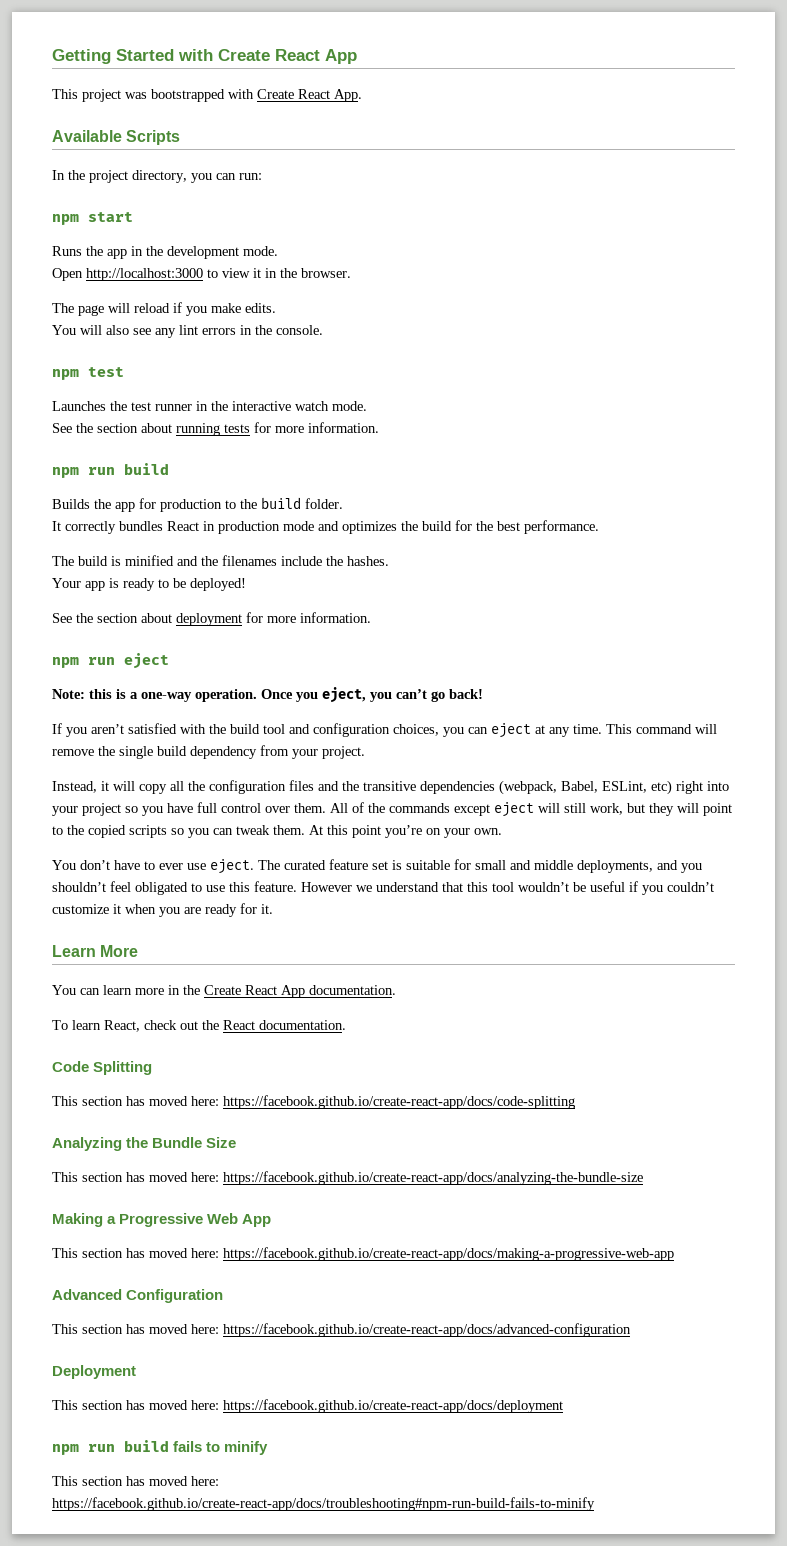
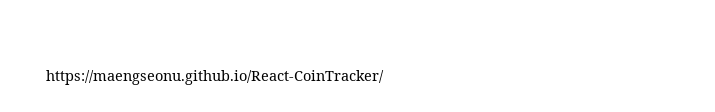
[52,49,357,64] [52,89,362,102] [52,130,181,145] [52,170,262,183] [52,212,133,225] [52,246,278,259] [52,268,351,281] [52,302,276,316] [52,325,323,338] [52,367,124,380] [52,401,367,411] [52,422,379,436] [52,463,169,478] [52,497,343,512] [52,520,599,534] [52,555,389,566] [52,578,246,591] [52,612,371,626] [52,653,169,669] [52,687,483,703] [52,723,717,738] [52,745,365,759] [52,780,729,795] [52,802,732,817] [52,825,502,838] [52,859,702,874] [52,881,714,895] [52,903,273,917] [52,945,139,957] [52,985,396,998] [52,1020,346,1032] [52,1061,153,1075] [52,1095,575,1109] [52,1137,237,1151] [52,1171,643,1185] [52,1213,272,1227] [52,1247,674,1261] [52,1289,224,1303] [52,1323,631,1337] [52,1365,136,1379] [52,1399,563,1413] [52,1440,269,1455] [52,1476,219,1486] [52,1497,595,1511] Getting Started with Create React App // This project was bootstrapped with Create React App. // Available Scripts // In the project directory, you can run: // npm start // Runs the app in the development mode. // Open http://localhost:3000 to view it in the browser. // The page will reload if you make edits. // You will also see any lint errors in the console. // npm test // Launches the test runner in the interactive watch mode. // See the section about running tests for more information. // npm run build // Builds the app for production to the build folder. // It correctly bundles React in production mode and optimizes the build for the best performance. // The build is minified and the filenames include the hashes. // Your app is ready to be deployed! // See the section about deployment for more information. // npm run eject // Note: this is a one-way operation. Once you eject, you can’t go back! // If you aren’t satisfied with the build tool and configuration choices, you can eject at any time. This command will remove the single build dependency from your project. // Instead, it will copy all the configuration files and the transitive dependencies (webpack, Babel, ESLint, etc) right into your project so you have full control over them. All of the commands except eject will still work, but they will point to the copied scripts so you can tweak them. At this point you’re on your own. // You don’t have to ever use eject. The curated feature set is suitable for small and middle deployments, and you shouldn’t feel obligated to use this feature. However we understand that this tool wouldn’t be useful if you couldn’t customize it when you are ready for it. // Learn More // You can learn more in the Create React App documentation. // To learn React, check out the React documentation. // Code Splitting // This section has moved here: https://facebook.github.io/create-react-app/docs/code-splitting // Analyzing the Bundle Size // This section has moved here: https://facebook.github.io/create-react-app/docs/analyzing-the-bundle-size // Making a Progressive Web App // This section has moved here: https://facebook.github.io/create-react-app/docs/making-a-progressive-web-app // Advanced Configuration // This section has moved here: https://facebook.github.io/create-react-app/docs/advanced-configuration // Deployment // This section has moved here: https://facebook.github.io/create-react-app/docs/deployment // npm run build fails to minify // This section has moved here: https://facebook.github.io/create-react-app/docs/troubleshooting#npm-run-build-fails-to-minify -> [46,70,384,85] https://maengseonu.github.io/React-CoinTracker/

